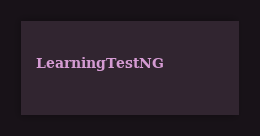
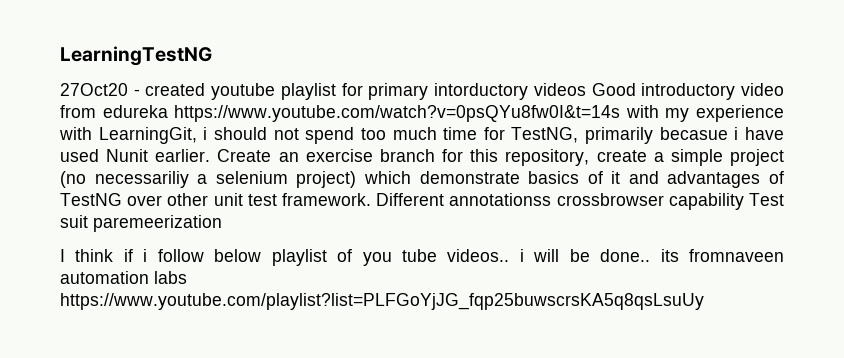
(164, 64) none -> [60,83,785,100] [60,105,785,122] [59,127,784,144] [60,149,785,166] [60,171,785,188] [60,193,784,210] [60,215,222,232] [60,249,784,266] [60,271,187,284] [60,293,704,310] // 27Oct20 - created youtube playlist for primary intorductory videos Good introductory video from edureka https://www.youtube.com/watch?v=0psQYu8fw0I&t=14s with my experience with LearningGit, i should not spend too much time for TestNG, primarily becasue i have used Nunit earlier. Create an exercise branch for this repository, create a simple project (no necessariliy a selenium project) which demonstrate basics of it and advantages of TestNG over other unit test framework. Different annotationss crossbrowser capability Test suit paremeerization // I think if i follow below playlist of you tube videos.. i will be done.. its fromnaveen automation labs https://www.youtube.com/playlist?list=PLFGoYjJG_fqp25buwscrsKA5q8qsLsuUy

